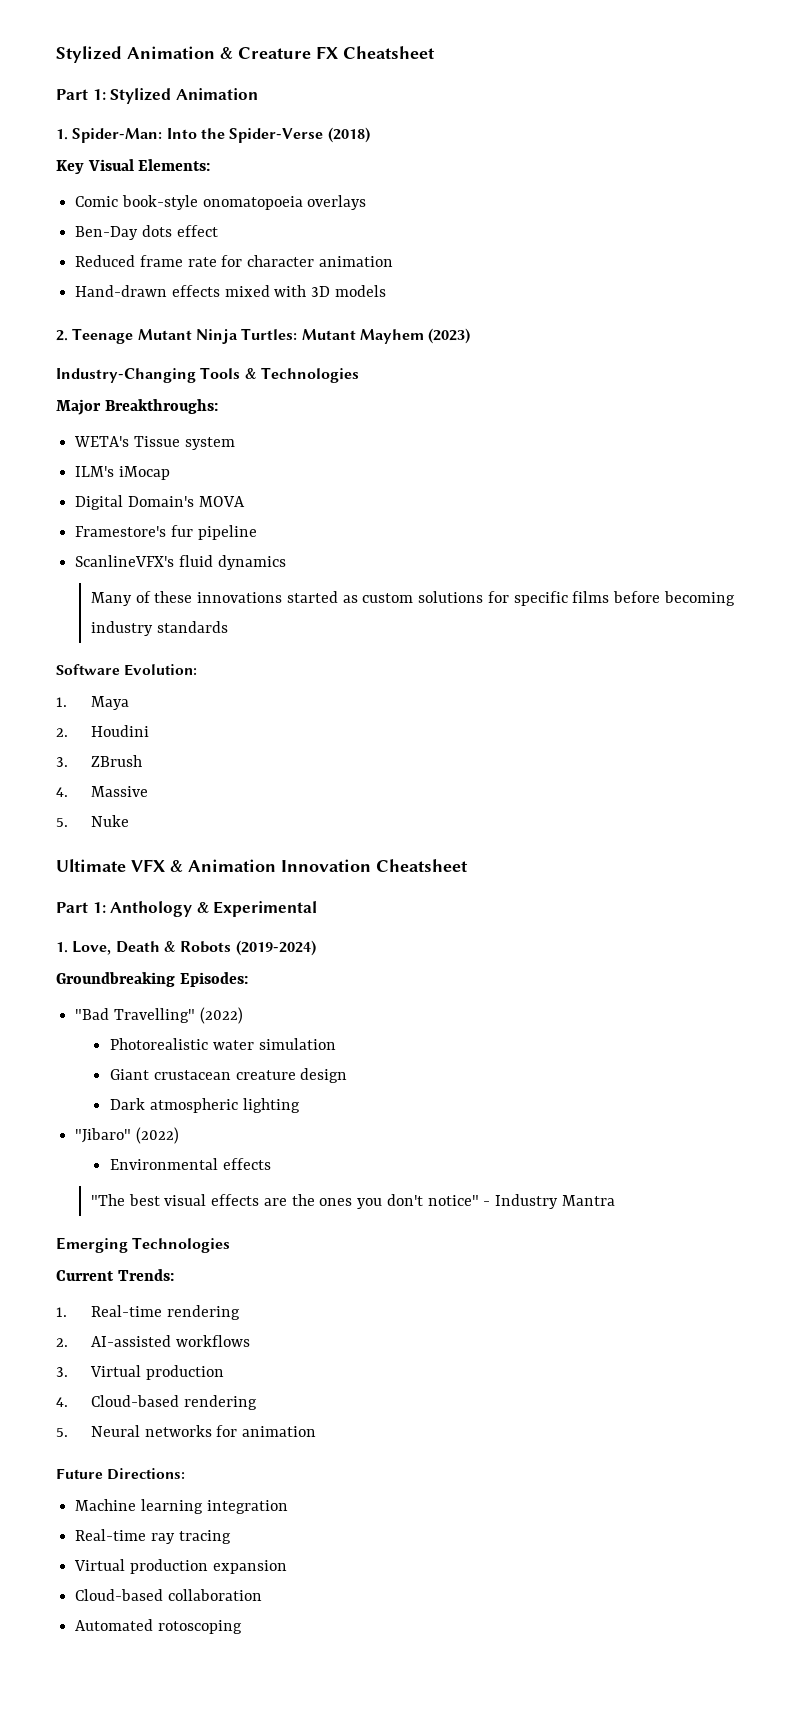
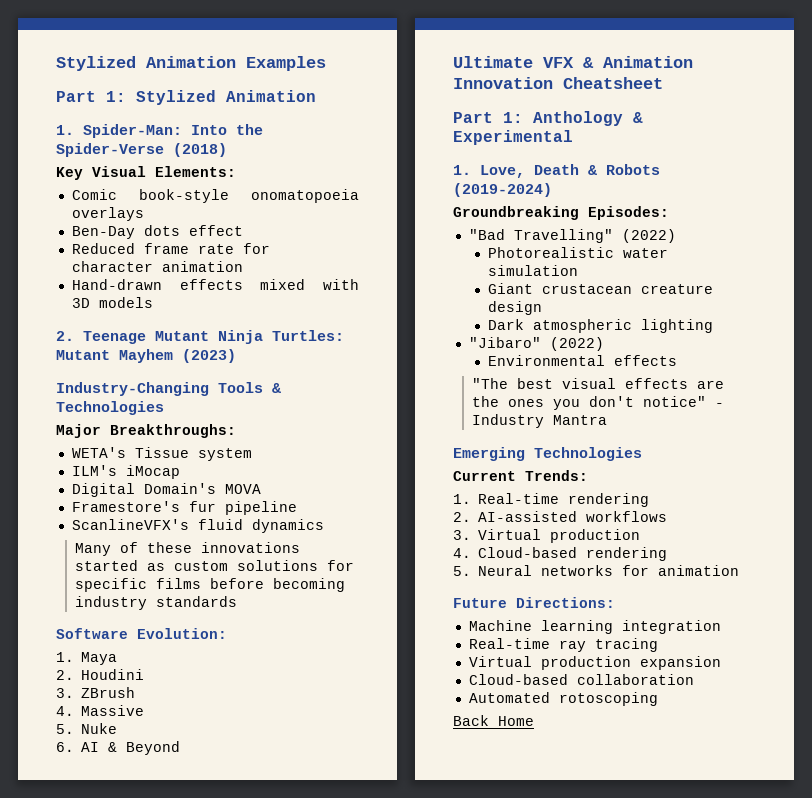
[56,46,435,63] Stylized Animation & Creature FX Cheatsheet -> [56,56,326,71] Stylized Animation Examples
(129, 821) none -> [56,741,181,755] // 6. AI & Beyond
(242, 1627) none -> [453,715,534,726] // Back Home

